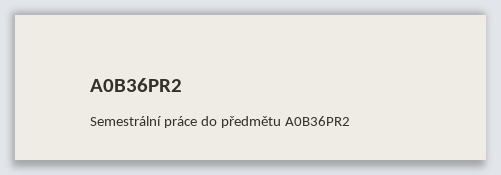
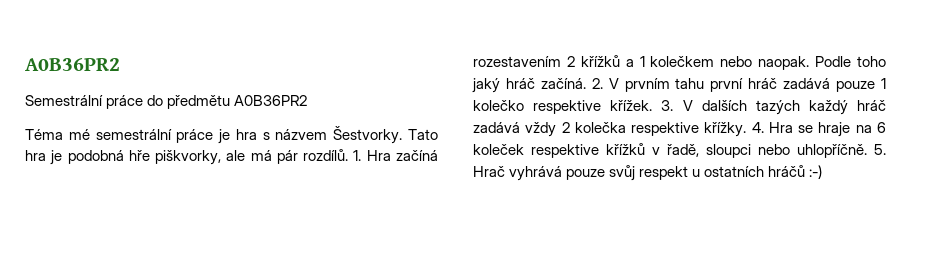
(350, 121) none -> [25,126,438,144] [25,149,438,165] [473,55,886,70] [472,78,887,93] [473,100,886,115] [473,122,886,137] [473,143,886,158] [473,165,823,181] // Téma mé semestrální práce je hra s názvem Šestvorky. Tato hra je podobná hře piškvorky, ale má pár rozdílů. 1. Hra začíná rozestavením 2 křížků a 1 kolečkem nebo naopak. Podle toho jaký hráč začíná. 2. V prvním tahu první hráč zadává pouze 1 kolečko respektive křížek. 3. V dalších tazých každý hráč zadává vždy 2 kolečka respektive křížky. 4. Hra se hraje na 6 koleček respektive křížků v řadě, sloupci nebo uhlopříčně. 5. Hrač vyhrává pouze svůj respekt u ostatních hráčů :-)

